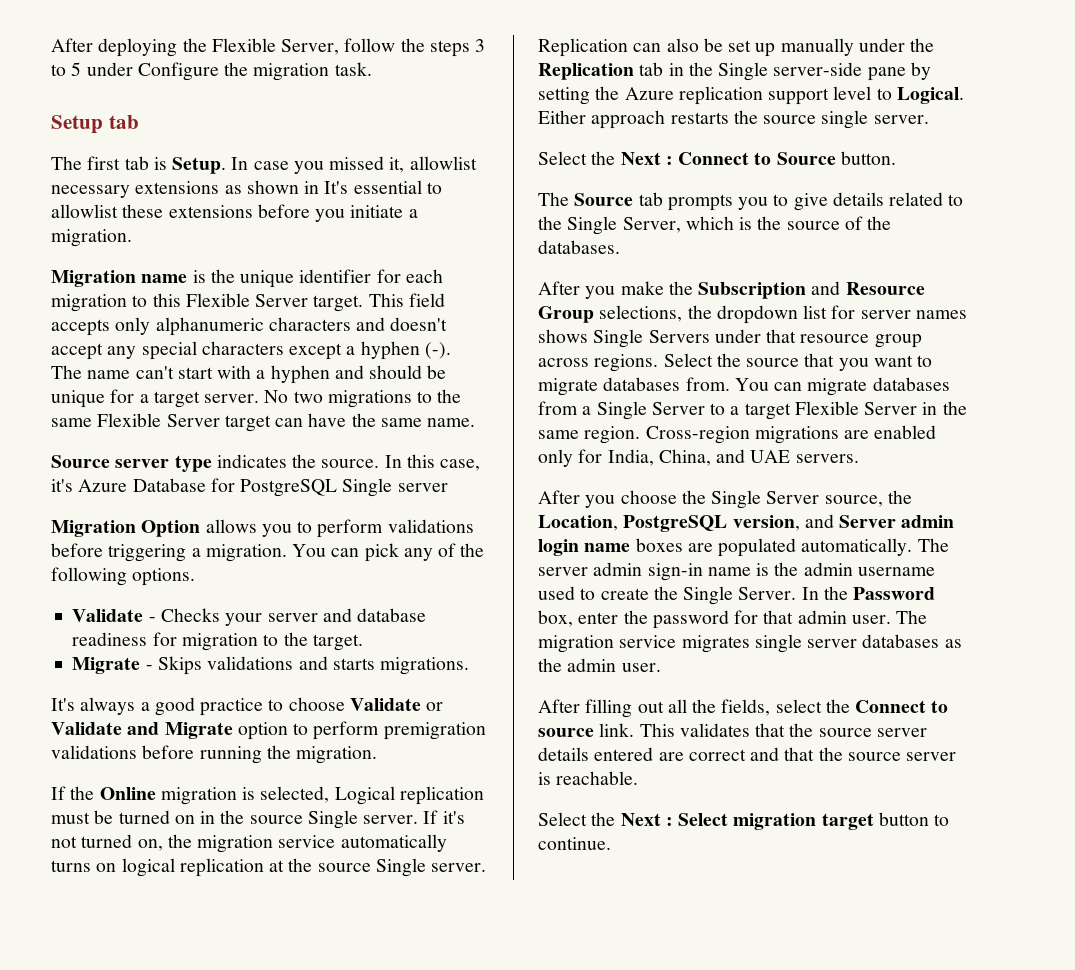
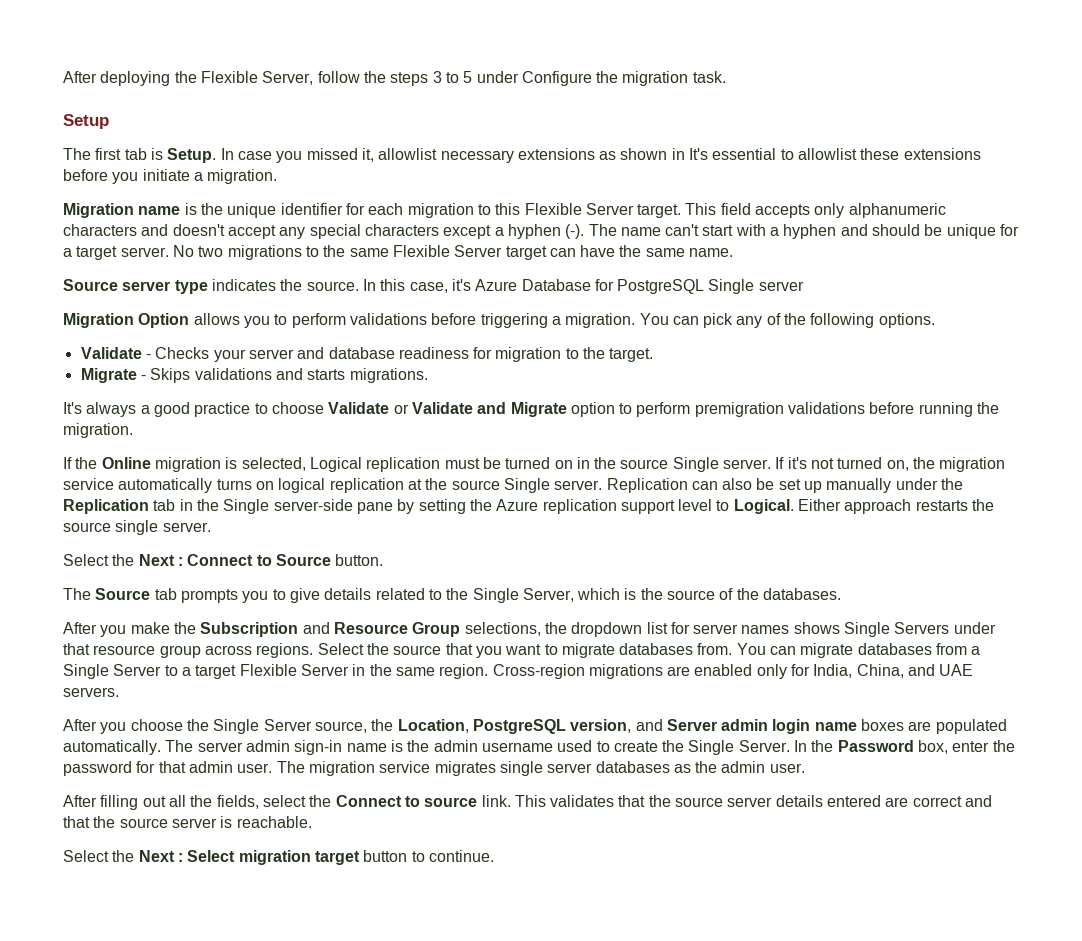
[108,115,139,129] tab -> (109, 121) none

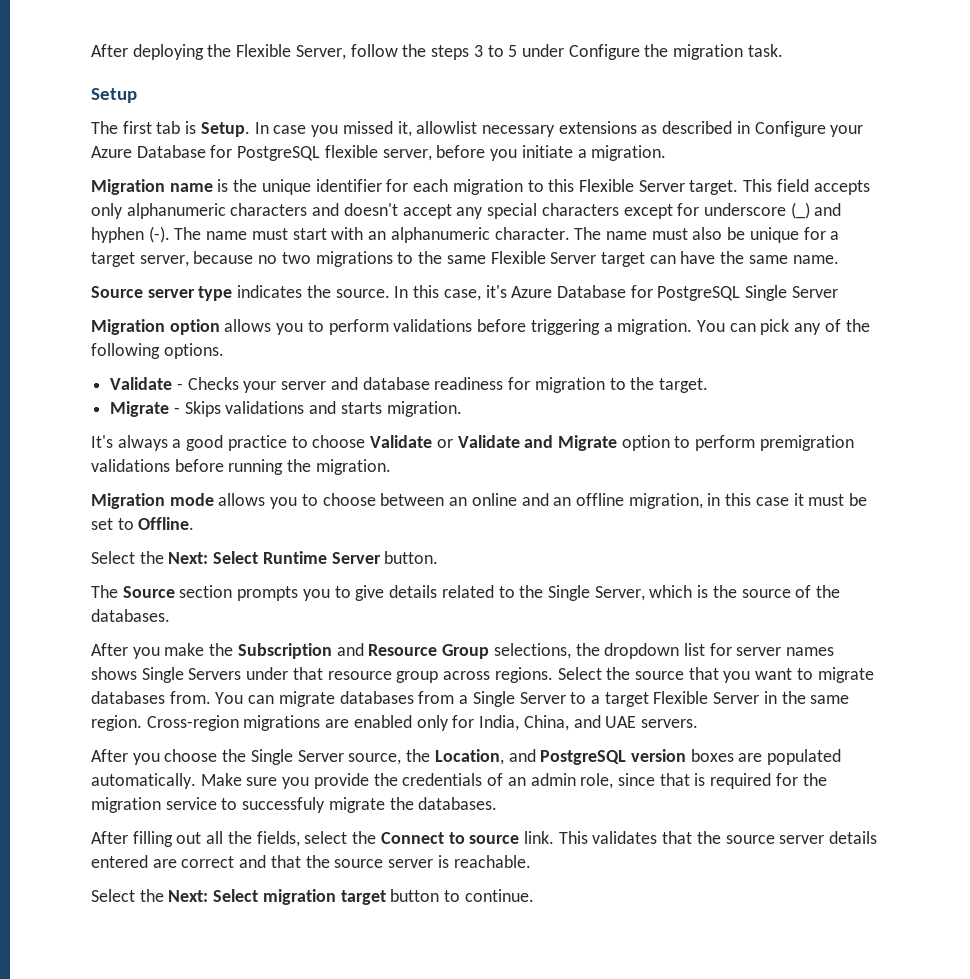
[620,148,981,160] shown in It's essential to allowlist these extensions -> [662,121,864,137] [91,145,432,161] described in Configure your Azure Database for PostgreSQL flexible server,
[494,227,504,236] a -> [677,202,842,219] for underscore (_) and
[665,224,700,236] can't -> [251,228,288,240] must
[770,224,921,239] a hyphen and should -> [368,227,723,243] an alphanumeric character. The name must also
[120,245,194,257] server. No -> [139,251,278,267] server, because no
[758,281,804,291] [63,313,190,328] server // Migration Option -> [791,286,838,298] [91,319,220,335] Server // Migration option
[349,368,428,383] migrations. -> [386,401,462,417] migration.
[63,457,1006,472] [63,478,964,493] [63,499,995,514] [63,520,211,535] [63,554,331,566] If the Online migration is selected, Logical replication must be turned on in the source Single server. If it's not turned on, the migration service automatically turns on logical replication at the source Single server. Replication can also be set up manually under the Replication tab in the Single server-side pane by setting the Azure replication support level to Logical. Either approach restarts the source single server. // Select the Next : Connect to Source -> [91,493,868,509] [91,517,195,530] [91,551,381,564] Migration mode allows you to choose between an online and an offline migration, in this case it must be set to Offline. // Select the Next: Select Runtime Server
[154,588,177,600] tab -> [179,585,233,598] section
[472,719,1007,734] [63,740,1015,755] [63,761,805,776] PostgreSQL version, and Server admin login name boxes are populated automatically. The server admin sign-in name is the admin username used to create the Single Server. In the Password box, enter the password for that admin user. The migration service migrates single server databases as the admin user. -> [508,749,842,765] [91,773,827,789] [91,797,498,813] and PostgreSQL version boxes are populated automatically. Make sure you provide the credentials of an admin role, since that is required for the migration service to successfuly migrate the databases.
[138,850,183,862] Next : -> [168,890,209,902] Next:

